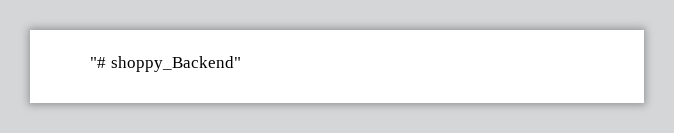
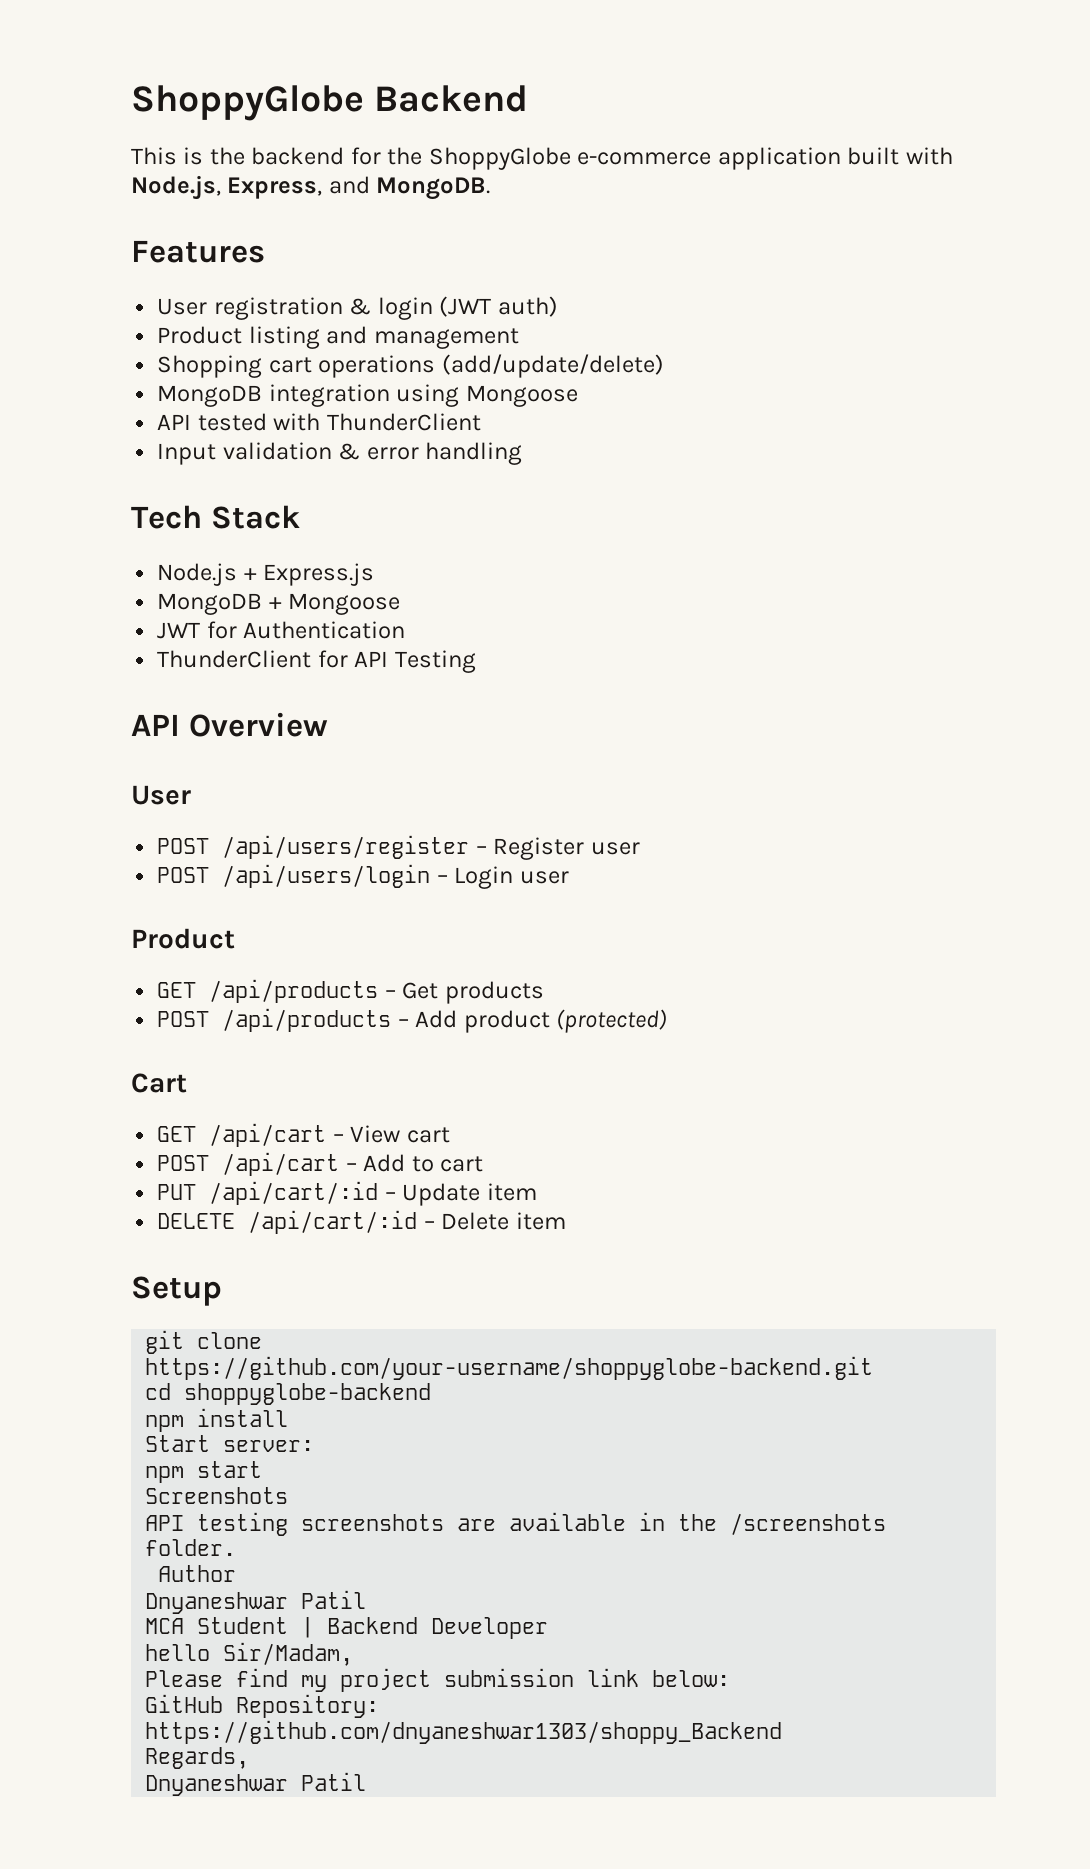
[90,56,241,72] "# shoppy_Backend" -> [131,85,529,121] [131,147,953,170] [131,175,491,200] [131,240,265,263] [157,296,558,320] [157,326,519,349] [157,354,664,378] [157,384,578,407] [157,413,481,431] [157,442,523,465] [131,505,300,529] [157,563,375,586] [157,593,401,615] [157,621,406,639] [157,650,476,673] [131,712,328,737] [131,785,191,805] [157,835,640,860] [157,864,569,889] [131,928,235,949] [157,979,544,1004] [157,1008,668,1033] [131,1073,187,1093] [157,1123,450,1147] [157,1152,484,1176] [157,1181,537,1206] [157,1210,566,1234] [131,1276,222,1306] [145,1330,263,1354] [145,1356,874,1380] [145,1383,432,1405] [145,1408,289,1432] [145,1435,315,1452] [145,1461,263,1483] [145,1487,289,1504] [145,1512,887,1536] [145,1539,237,1556] [158,1565,237,1582] [145,1590,367,1614] [145,1617,549,1639] [145,1642,354,1666] [145,1668,731,1692] [145,1694,380,1718] [145,1720,783,1744] [145,1747,250,1769] [145,1772,367,1796] ShoppyGlobe Backend // This is the backend for the ShoppyGlobe e-commerce application built with Node.js, Express, and MongoDB. // Features // User registration & login (JWT auth) // Product listing and management // Shopping cart operations (add/update/delete) // MongoDB integration using Mongoose // API tested with ThunderClient // Input validation & error handling // Tech Stack // Node.js + Express.js // MongoDB + Mongoose // JWT for Authentication // ThunderClient for API Testing // API Overview // User // POST /api/users/register – Register user // POST /api/users/login – Login user // Product // GET /api/products – Get products // POST /api/products – Add product (protected) // Cart // GET /api/cart – View cart // POST /api/cart – Add to cart // PUT /api/cart/:id – Update item // DELETE /api/cart/:id – Delete item // Setup // git clone https://github.com/your-username/shoppyglobe-backend.git // cd shoppyglobe-backend // npm install // Start server: // npm start // Screenshots // API testing screenshots are available in the /screenshots folder. // Author // Dnyaneshwar Patil // MCA Student | Backend Developer // hello Sir/Madam, // Please find my project submission link below: // GitHub Repository: https://github.com/dnyaneshwar1303/shoppy_Backend // Regards, // Dnyaneshwar Patil

